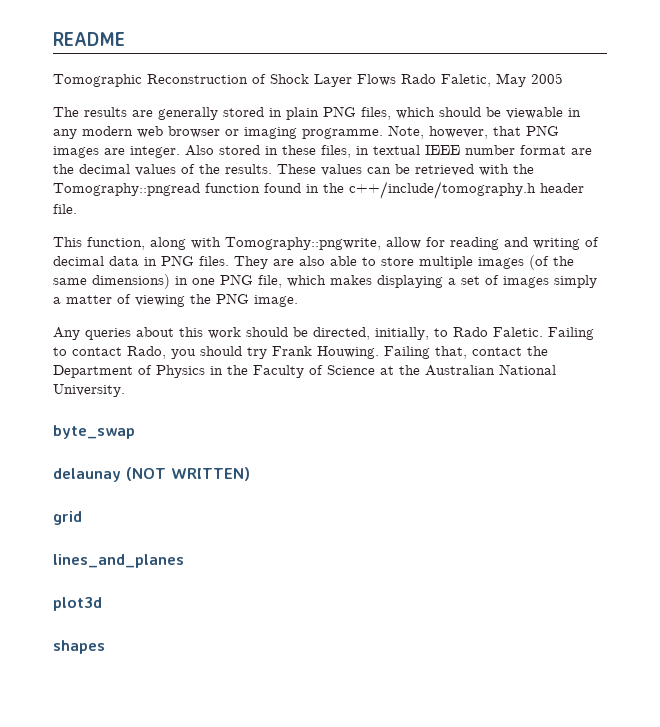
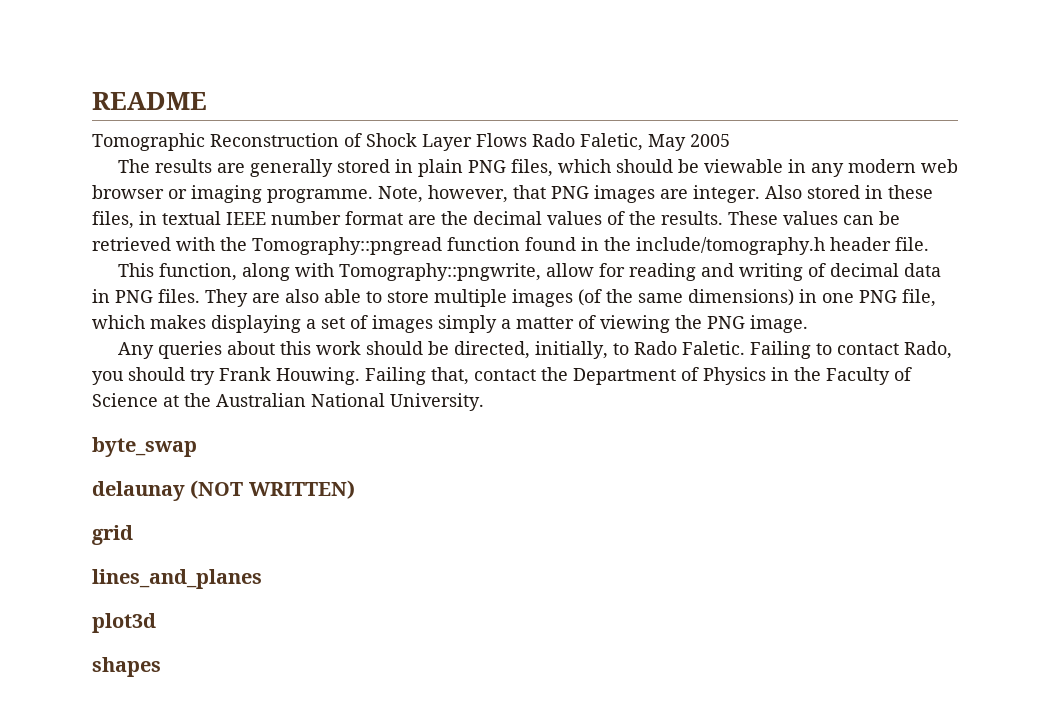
[349,181,536,199] c++/include/tomography.h -> [636,237,825,255] include/tomography.h

